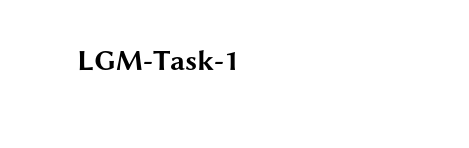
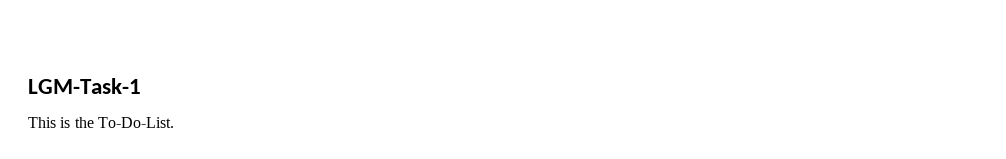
(239, 60) none -> [28,117,174,128] // This is the To-Do-List.

